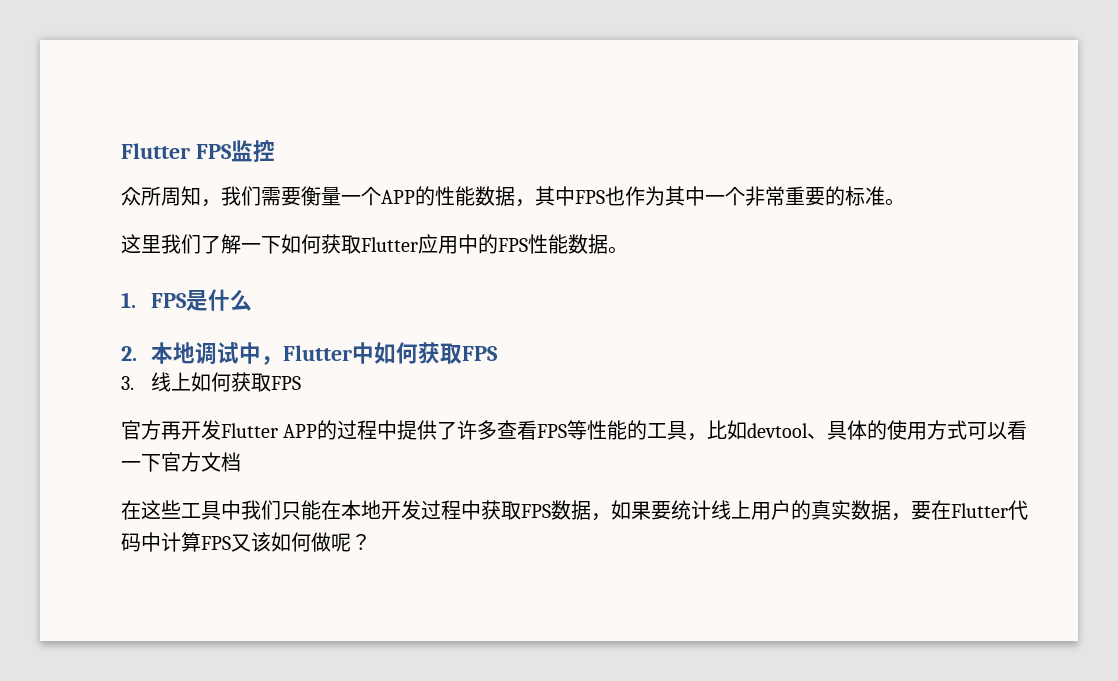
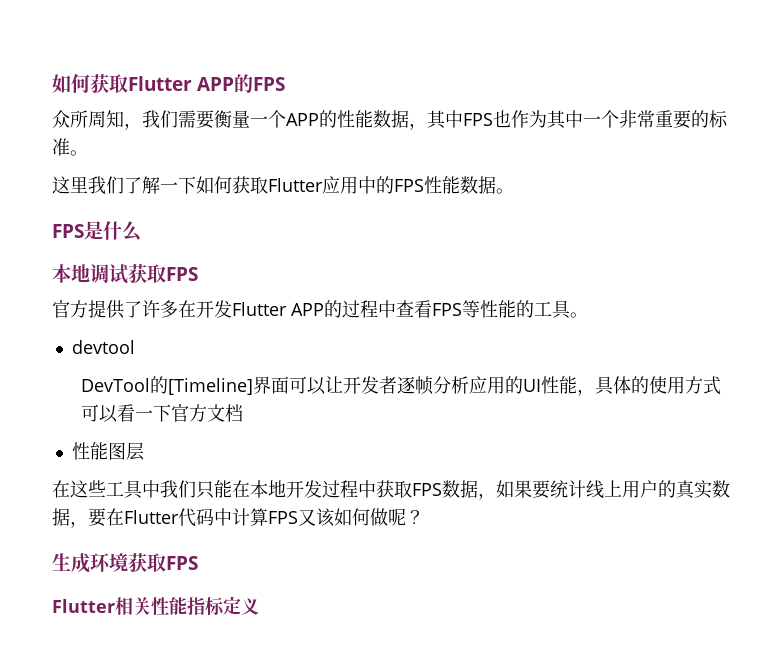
[121,140,275,162] Flutter FPS监控 -> [52,74,286,93] 如何获取Flutter APP的FPS
[121,292,136,308] 1. -> (514, 191) none
[121,346,137,361] 2. -> (142, 231) none
[239,342,499,365] [121,372,232,392] 中，Flutter中如何获取FPS // 3.线上如何 -> (128, 274) none
[161,421,181,440] 再 -> [88,300,196,319] 提供了许多在
[397,420,498,440] 提供了许多 -> (396, 309) none
[687,420,828,441] ，比如devtool、 -> [570,312,588,318] [71,340,135,354] [81,376,596,396] 。 // devtool // DevTool的[Timeline]界面可以让开发者逐帧分析应用的UI性能，
(241, 462) none -> [71,442,144,461] // 性能图层
(371, 542) none -> [52,553,198,573] [52,596,259,616] // 生成环境获取FPS // Flutter相关性能指标定义

